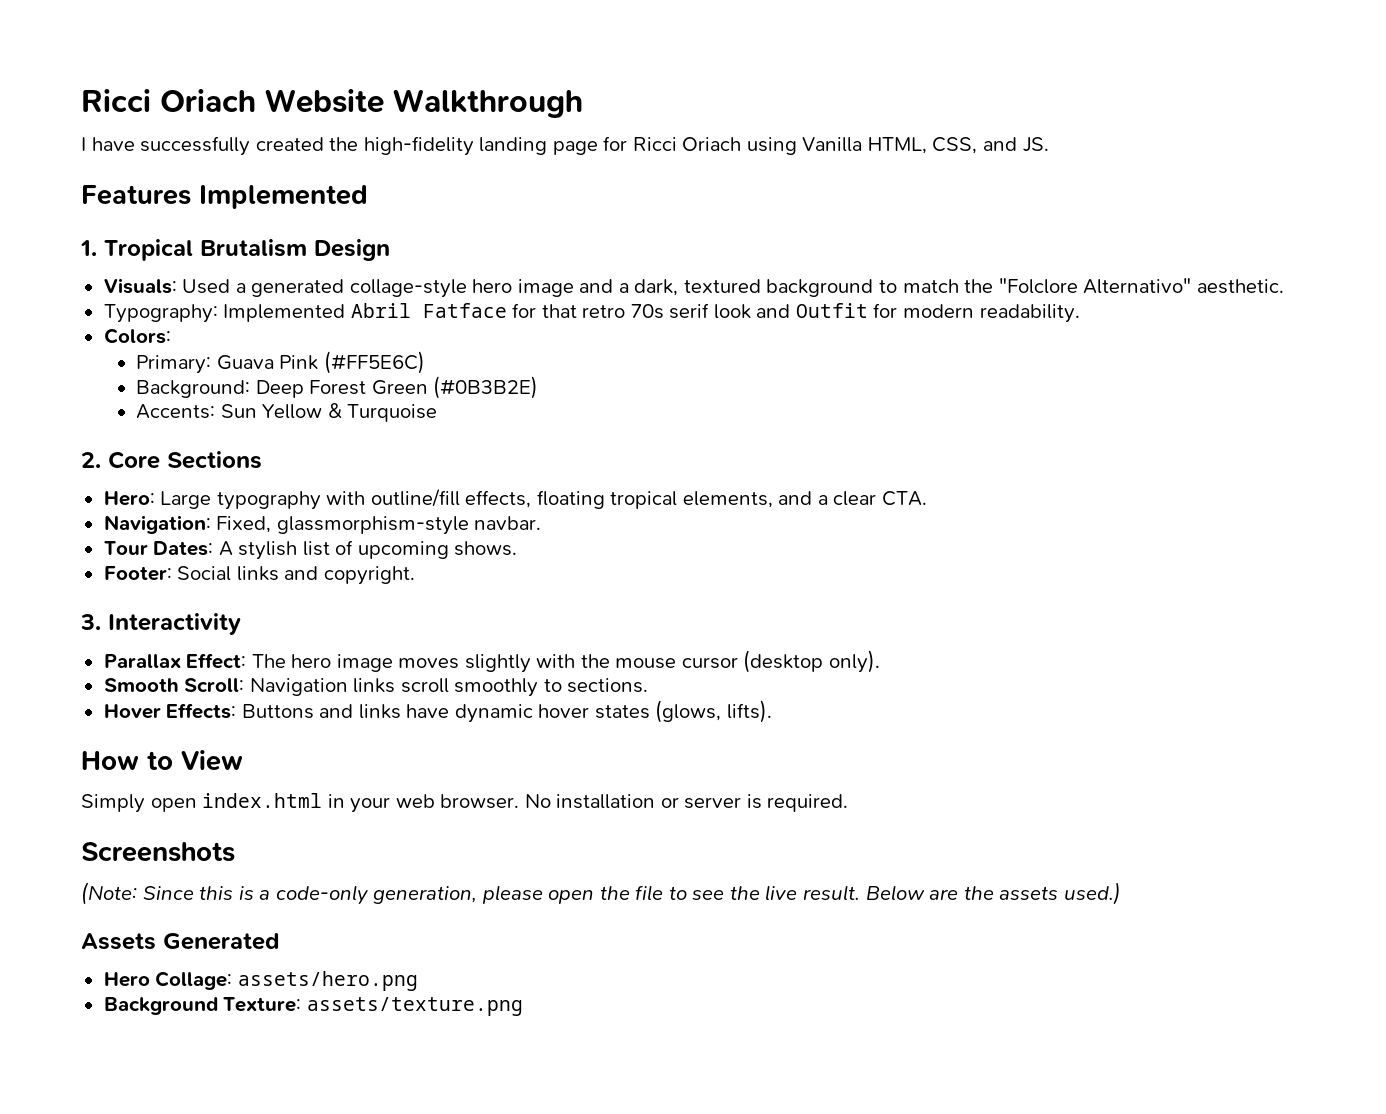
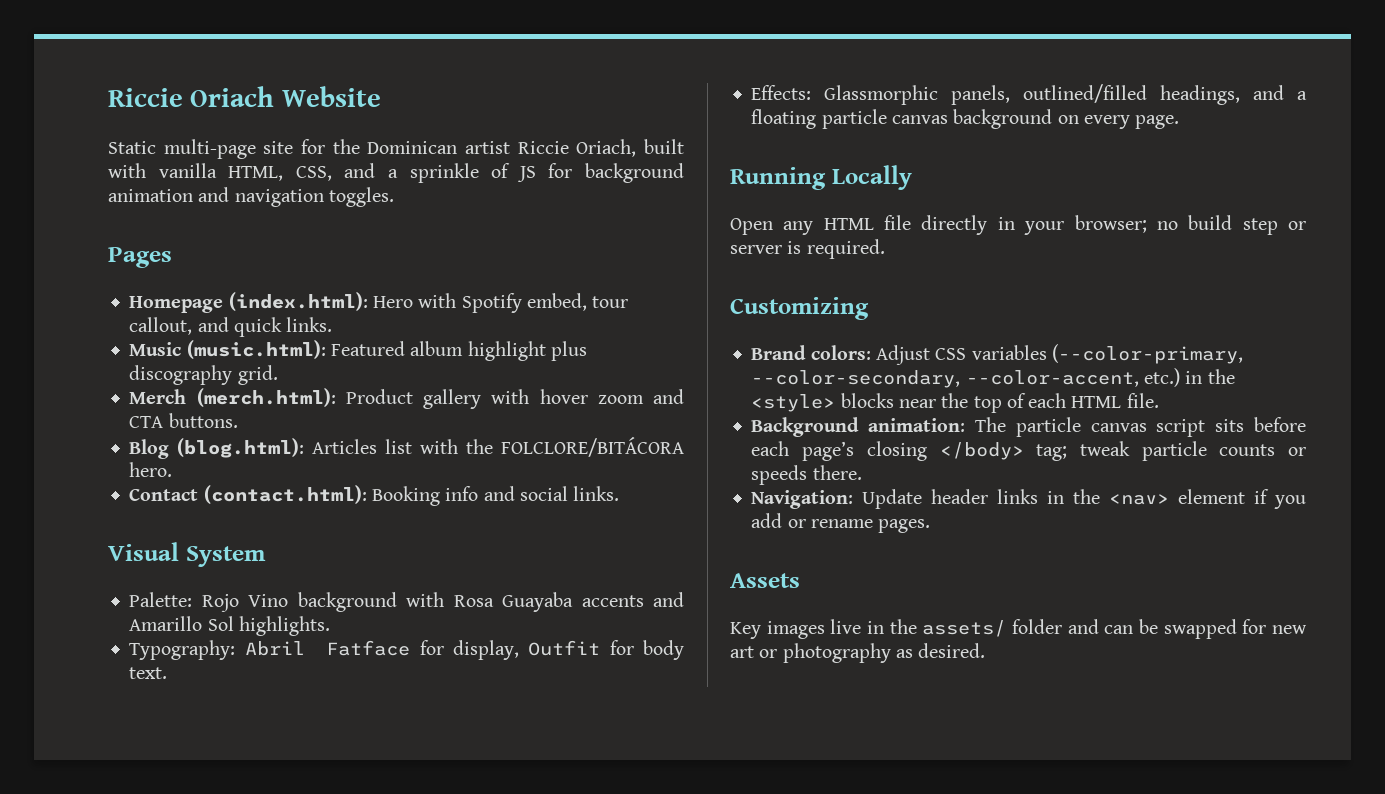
[81,89,151,112] Ricci -> [108,88,183,107] Riccie
[393,89,583,118] [81,136,1049,156] [81,185,368,209] [80,239,390,261] [103,278,1284,298] Walkthrough // I have successfully created the high-fidelity landing page for Ricci Oriach using Vanilla HTML, CSS, and JS. // Features Implemented // 1. Tropical Brutalism Design // Visuals: Used a generated collage-style hero image and a dark, textured background to match the "Folclore Alternativo" aesthetic. -> [108,139,684,159] [108,163,685,183] [108,187,394,207] [108,247,172,268] [129,292,629,313] [129,317,333,337] [129,340,587,361] [129,365,278,385] [129,388,684,409] [129,413,238,428] [129,436,684,459] [129,462,173,477] [129,485,620,506] [108,542,266,567] [129,592,685,612] [129,616,330,636] // Static multi-page site for the Dominican artist Riccie Oriach, built with vanilla HTML, CSS, and a sprinkle of JS for background animation and navigation toggles. // Pages // Homepage (index.html): Hero with Spotify embed, tour callout, and quick links. // Music (music.html): Featured album highlight plus discography grid. // Merch (merch.html): Product gallery with hover zoom and CTA buttons. // Blog (blog.html): Articles list with the FOLCLORE/BITÁCORA hero. // Contact (contact.html): Booking info and social links. // Visual System // Palette: Rojo Vino background with Rosa Guayaba accents and Amarillo Sol highlights.
[223,304,346,322] Implemented -> (236, 650) none
[541,303,1080,323] [103,328,171,344] [136,351,425,374] [136,376,539,399] [136,403,438,422] [81,451,262,469] [103,489,927,510] [103,515,542,535] [103,540,518,560] [103,566,415,585] [80,613,241,635] [103,650,880,673] [103,678,649,697] [103,700,772,723] [81,750,243,771] [81,793,849,813] [81,842,235,862] [81,882,1121,905] [81,933,280,950] [103,971,418,991] [103,997,523,1016] that retro 70s serif look and Outfit for modern readability. // Colors: // Primary: Guava Pink (#FF5E6C) // Background: Deep Forest Green (#0B3B2E) // Accents: Sun Yellow & Turquoise // 2. Core Sections // Hero: Large typography with outline/fill effects, floating tropical elements, and a clear CTA. // Navigation: Fixed, glassmorphism-style navbar. // Tour Dates: A stylish list of upcoming shows. // Footer: Social links and copyright. // 3. Interactivity // Parallax Effect: The hero image moves slightly with the mouse cursor (desktop only). // Smooth Scroll: Navigation links scroll smoothly to sections. // Hover Effects: Buttons and links have dynamic hover states (glows, lifts). // How to View // Simply open index.html in your web browser. No installation or server is required. // Screenshots // (Note: Since this is a code-only generation, please open the file to see the live result. Below are the assets used.) // Assets Generated // Hero Collage: assets/hero.png // Background Texture: assets/texture.png -> [452,640,684,660] [129,667,168,679] [751,84,1307,105] [751,109,1180,129] [730,165,912,190] [730,215,1306,235] [730,239,885,259] [730,297,869,320] [751,344,1243,365] [751,368,1235,388] [751,393,1159,413] [751,417,1306,437] [751,441,1306,461] [751,465,862,485] [751,489,1306,509] [751,513,931,533] [730,573,800,588] [730,619,1307,639] [730,643,986,663] display, Outfit for body text. // Effects: Glassmorphic panels, outlined/filled headings, and a floating particle canvas background on every page. // Running Locally // Open any HTML file directly in your browser; no build step or server is required. // Customizing // Brand colors: Adjust CSS variables (--color-primary, --color-secondary, --color-accent, etc.) in the <style> blocks near the top of each HTML file. // Background animation: The particle canvas script sits before each page’s closing </body> tag; tweak particle counts or speeds there. // Navigation: Update header links in the <nav> element if you add or rename pages. // Assets // Key images live in the assets/ folder and can be swapped for new art or photography as desired.

